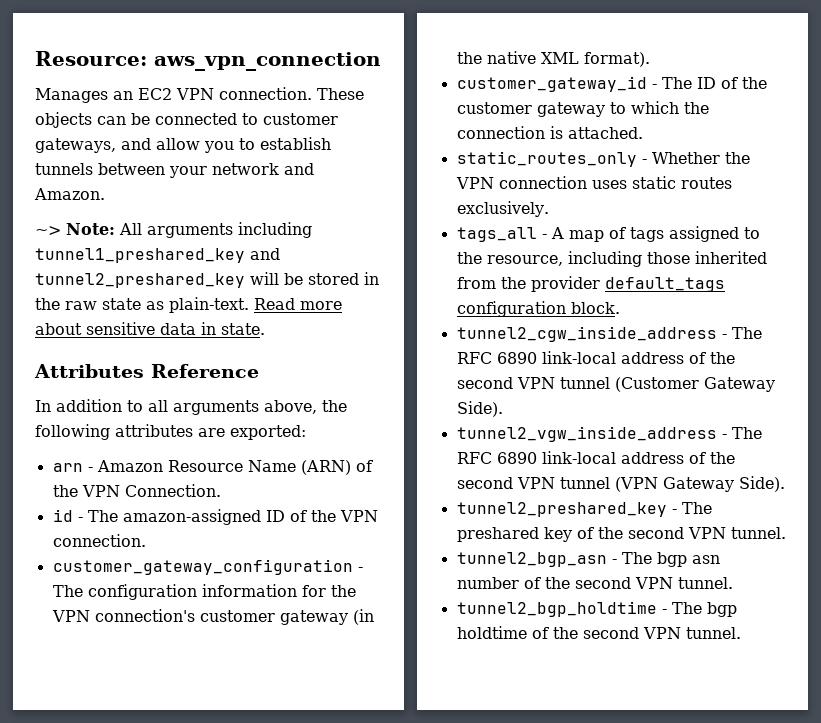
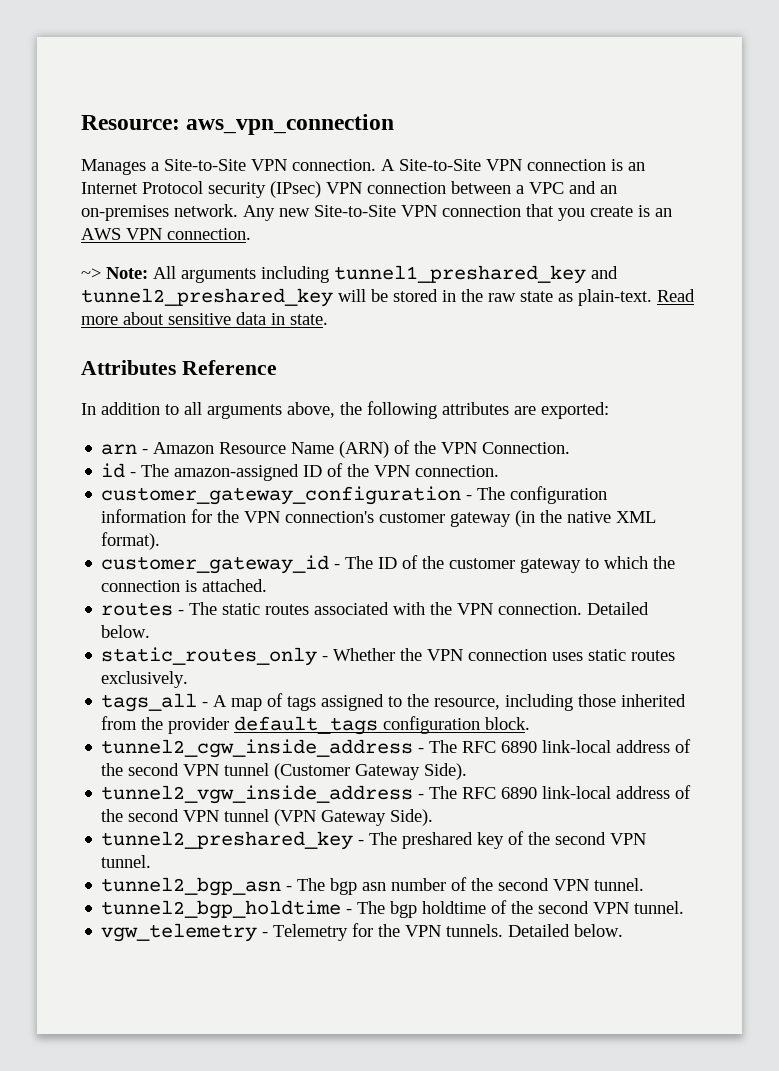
[113,87,364,100] [35,112,338,128] [35,137,331,153] [35,163,314,178] [34,188,105,200] an EC2 VPN connection. These objects can be connected to customer gateways, and allow you to establish tunnels between your network and Amazon. -> [151,159,645,171] [81,181,617,198] [81,204,672,221] [81,228,251,240] a Site-to-Site VPN connection. A Site-to-Site VPN connection is an Internet Protocol security (IPsec) VPN connection between a VPC and an on-premises network. Any new Site-to-Site VPN connection that you create is an AWS VPN connection.
(643, 133) none -> [101,602,650,616] [101,625,151,638] // routes - The static routes associated with the VPN connection. Detailed below.
(741, 633) none -> [101,923,624,942] // vgw_telemetry - Telemetry for the VPN tunnels. Detailed below.

